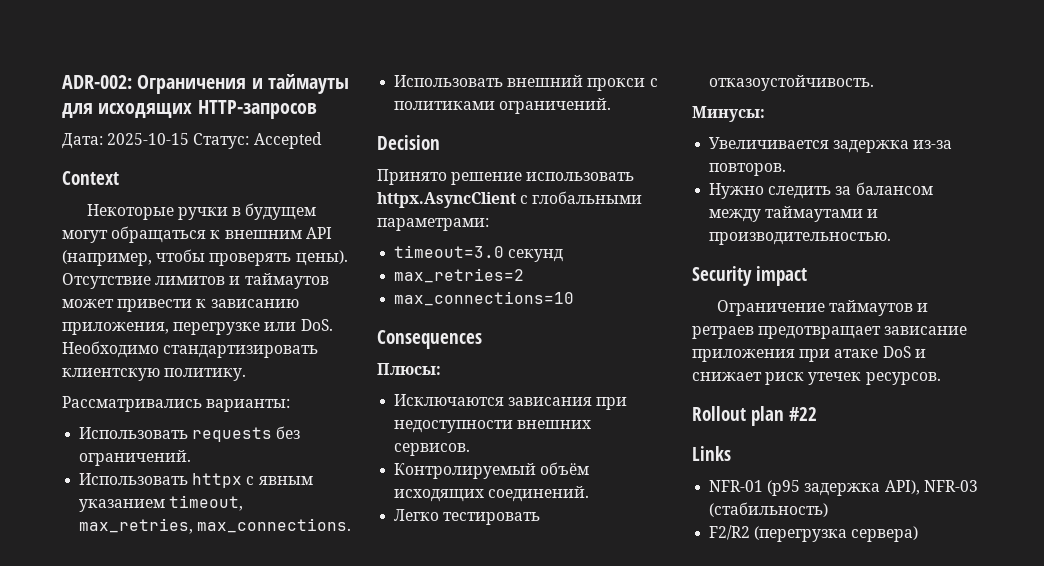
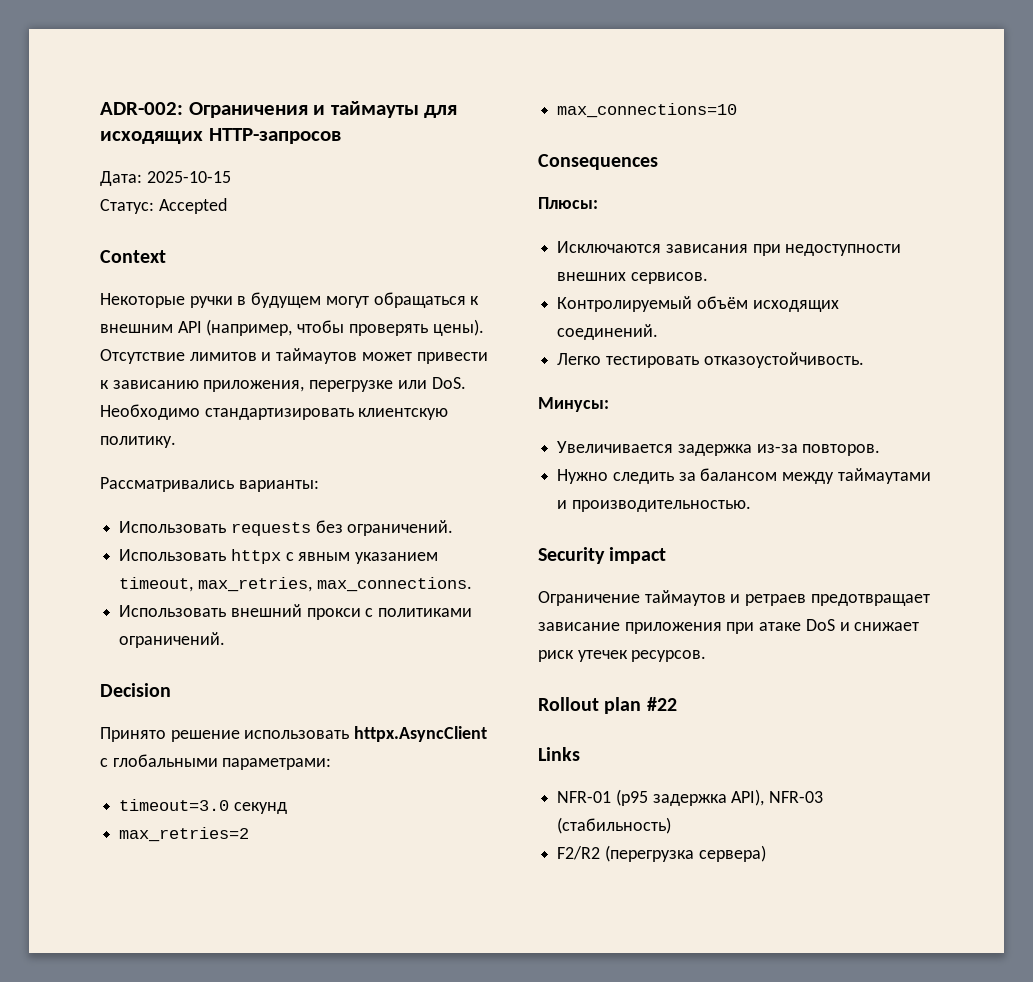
(190, 139) none -> (231, 177) //

